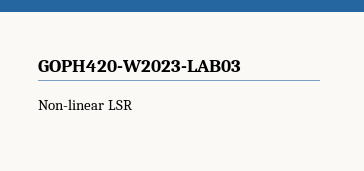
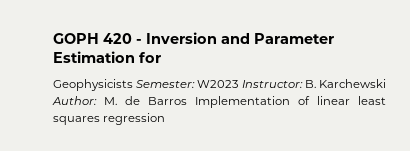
[38,60,241,72] [38,99,133,110] GOPH420-W2023-LAB03 // Non-linear LSR -> [53,32,334,44] [53,51,161,63] [53,79,386,91] [52,96,386,108] [53,113,166,125] GOPH 420 - Inversion and Parameter Estimation for // Geophysicists Semester: W2023 Instructor: B. Karchewski Author: M. de Barros Implementation of linear least squares regression

